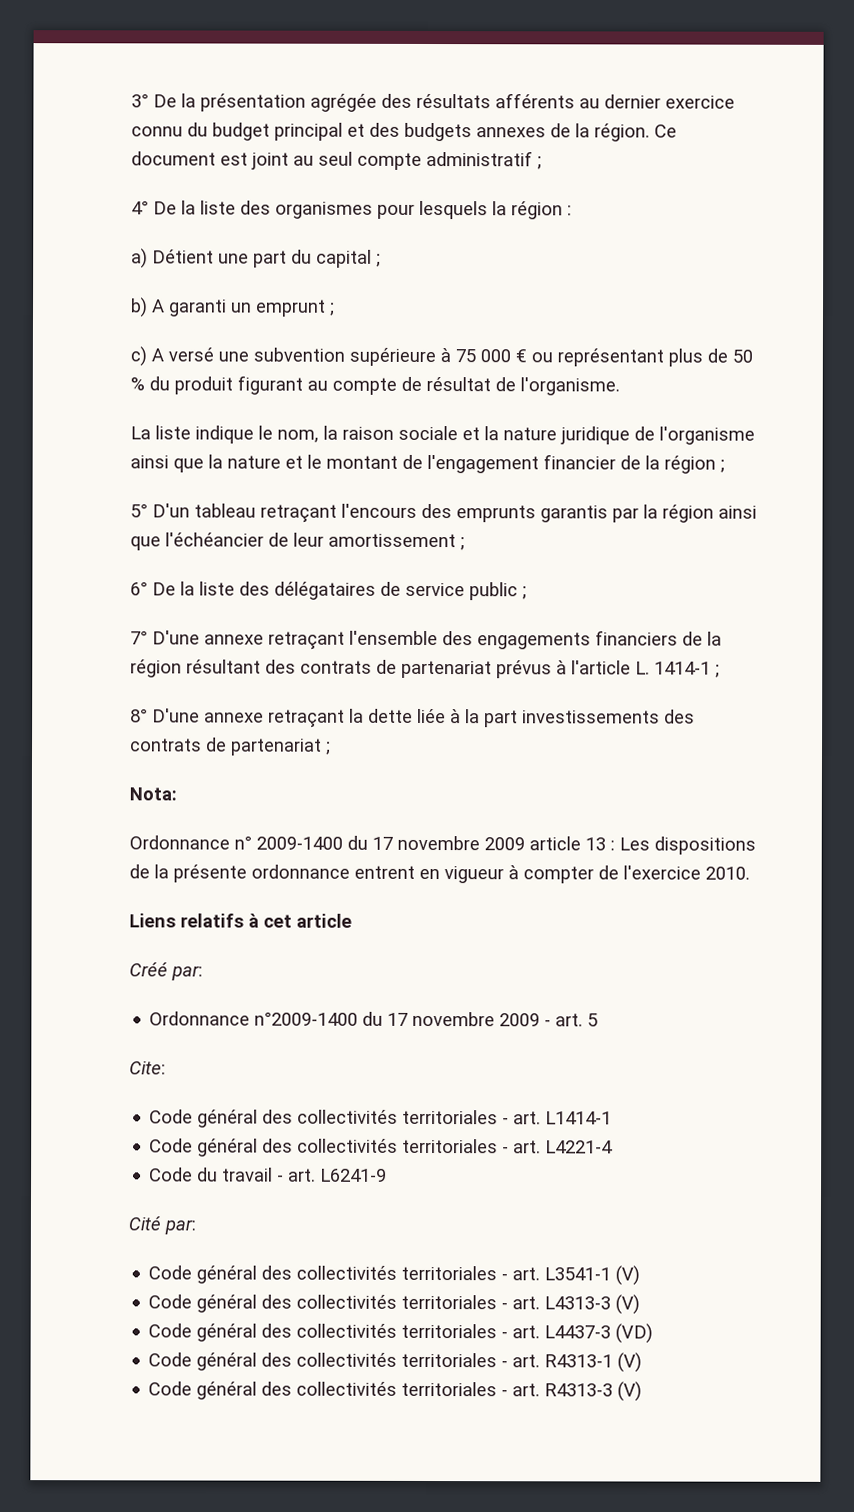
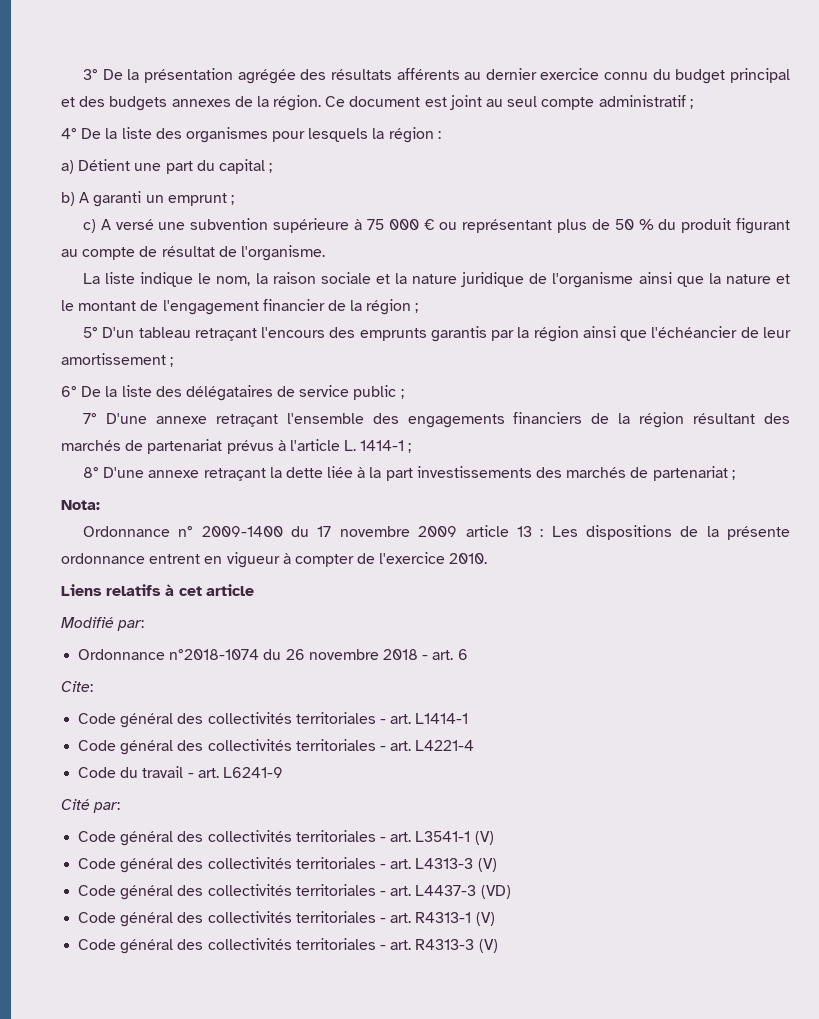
[300,660,372,674] contrats -> [61,440,121,451] marchés
[130,738,202,752] contrats -> [566,467,627,478] marchés
[129,962,168,977] Créé -> [61,617,114,628] Modifié
[254,1011,599,1027] n°2009-1400 du 17 novembre 2009 - art. 5 -> [169,649,468,660] n°2018-1074 du 26 novembre 2018 - art. 6

